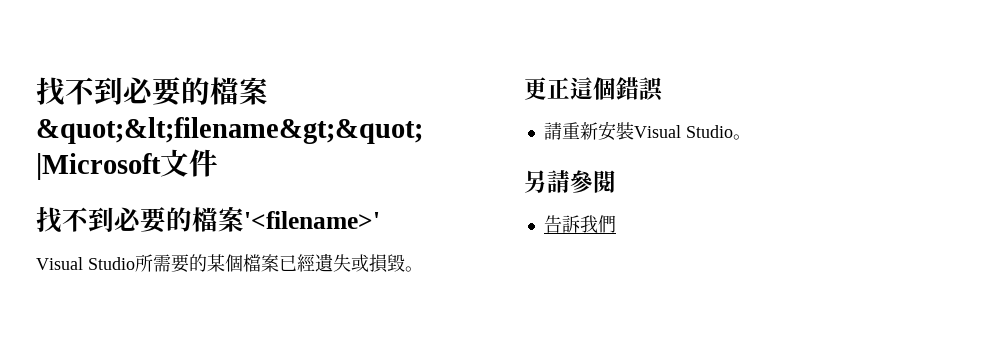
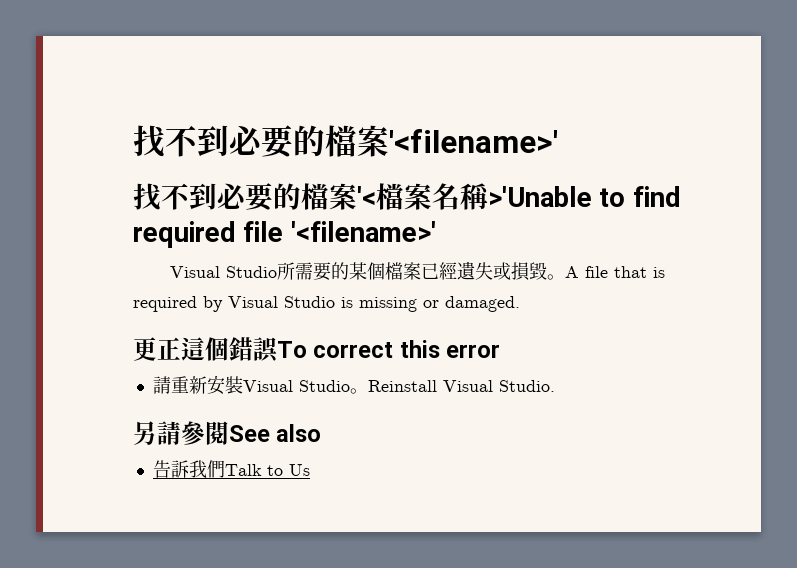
[36,77,268,106] [36,117,423,144] [36,149,218,180] [36,206,244,233] 找不到必要的檔案&quot;&lt;filename&gt;&quot; |Microsoft文件 // 找不到必要的檔案 -> [133,125,558,159] [133,183,681,211] [133,221,284,248] 找不到必要的檔案'<filename>' // 找不到必要的檔案'<檔案名稱>'Unable to find required file
(423, 269) none -> [564,266,665,278] [133,296,520,312] A file that is required by Visual Studio is missing or damaged.
(663, 89) none -> [277,340,501,358] To correct this error
(751, 137) none -> [367,380,555,392] Reinstall Visual Studio.
(616, 181) none -> [229,424,322,442] See also
(616, 224) none -> [224,464,310,476] Talk to Us

